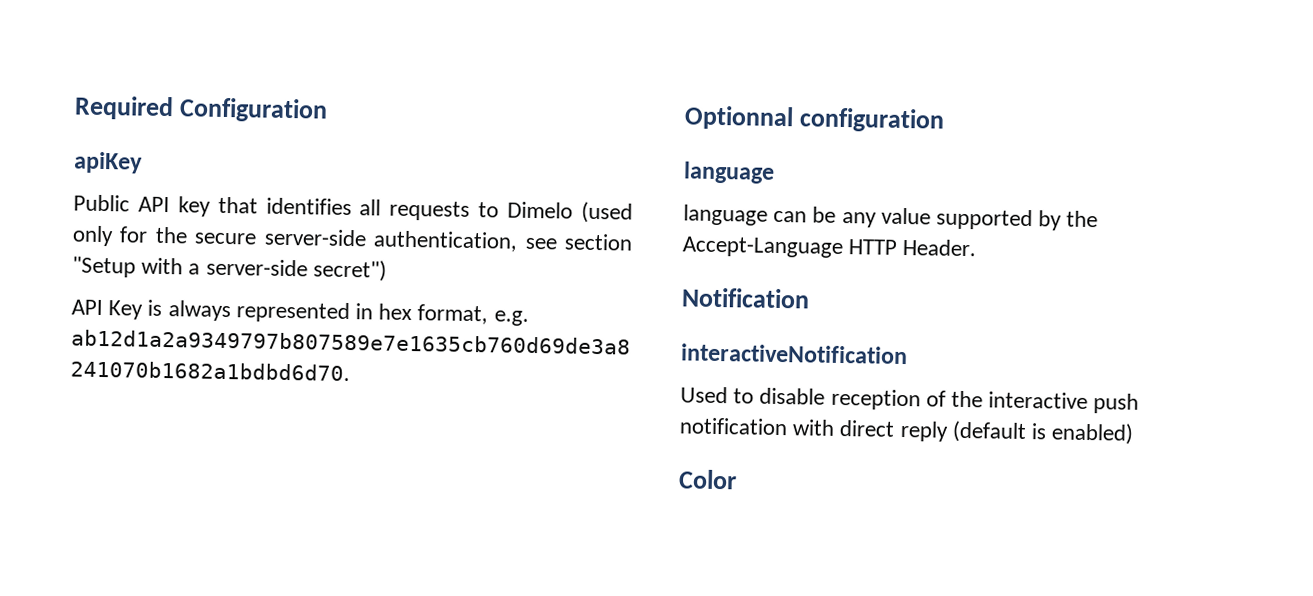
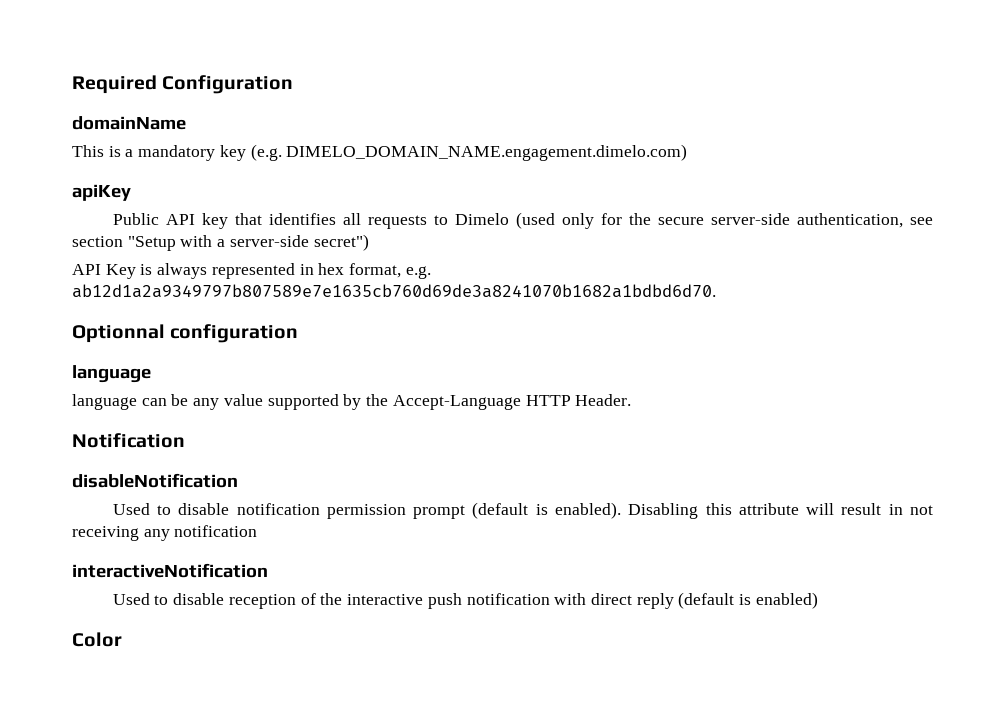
(328, 110) none -> [72,116,186,130] [72,144,688,161] // domainName // This is a mandatory key (e.g. DIMELO_DOMAIN_NAME.engagement.dimelo.com)
(810, 298) none -> [72,473,238,488] [112,502,933,519] [72,525,258,541] // disableNotification // Used to disable notification permission prompt (default is enabled). Disabling this attribute will result in not receiving any notification

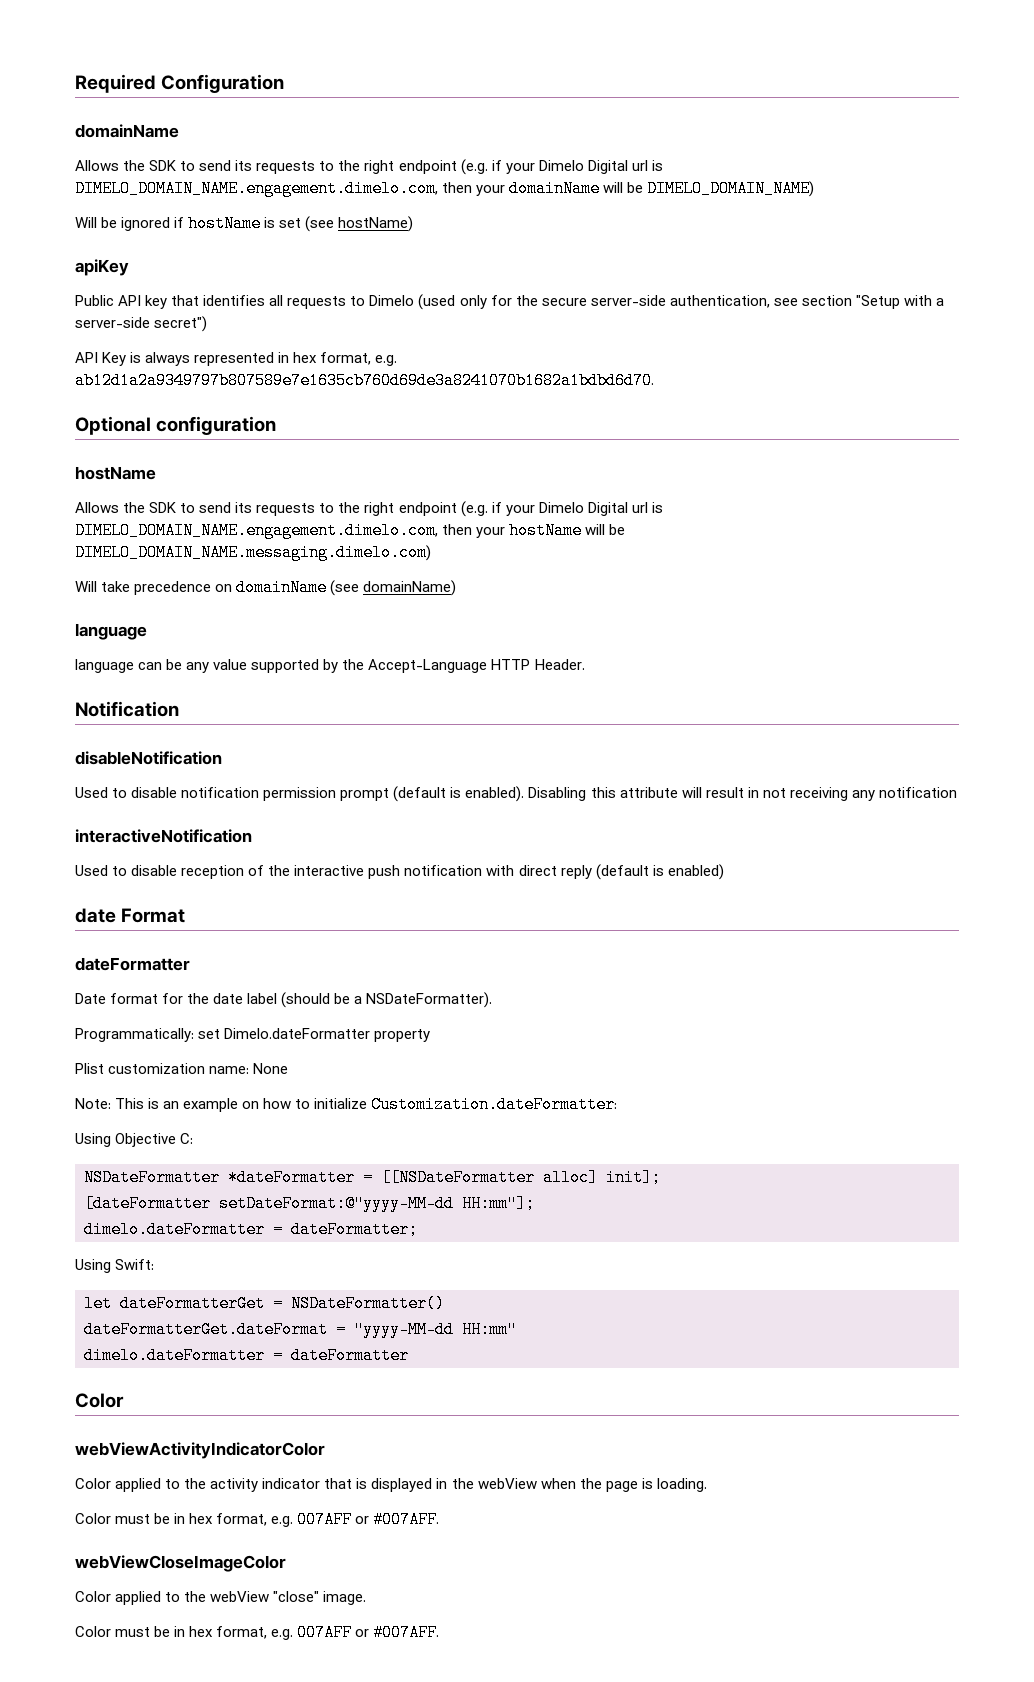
[72,144,688,161] This is a mandatory key (e.g. DIMELO_DOMAIN_NAME.engagement.dimelo.com) -> [75,159,663,175] [75,180,815,197] [75,215,414,232] Allows the SDK to send its requests to the right endpoint (e.g. if your Dimelo Digital url is DIMELO_DOMAIN_NAME.engagement.dimelo.com, then your domainName will be DIMELO_DOMAIN_NAME) // Will be ignored if hostName is set (see hostName)
[72,324,165,343] Optionnal -> [75,416,151,435] Optional
(299, 333) none -> [75,466,156,480] [75,501,663,517] [75,522,626,539] [75,544,431,561] [75,579,457,596] // hostName // Allows the SDK to send its requests to the right endpoint (e.g. if your Dimelo Digital url is DIMELO_DOMAIN_NAME.engagement.dimelo.com, then your hostName will be DIMELO_DOMAIN_NAME.messaging.dimelo.com) // Will take precedence on domainName (see domainName)
[72,632,122,647] Color -> [75,908,186,923] [75,957,190,971] [75,992,493,1008] [75,1028,431,1042] [75,1063,289,1074] [75,1096,618,1113] [75,1133,194,1147] [84,1169,661,1186] [84,1195,535,1212] [84,1221,418,1238] [75,1259,155,1273] [84,1295,445,1312] [84,1321,517,1338] [84,1347,409,1364] [75,1393,124,1408] [75,1442,325,1459] [75,1478,707,1492] [75,1511,440,1528] [75,1555,286,1572] [75,1591,367,1605] [75,1624,440,1641] date Format // dateFormatter // Date format for the date label (should be a NSDateFormatter). // Programmatically: set Dimelo.dateFormatter property // Plist customization name: None // Note: This is an example on how to initialize Customization.dateFormatter: // Using Objective C: // NSDateFormatter *dateFormatter = [[NSDateFormatter alloc] init]; // [dateFormatter setDateFormat:@"yyyy-MM-dd HH:mm"]; // dimelo.dateFormatter = dateFormatter; // Using Swift: // let dateFormatterGet = NSDateFormatter() // dateFormatterGet.dateFormat = "yyyy-MM-dd HH:mm" // dimelo.dateFormatter = dateFormatter // Color // webViewActivityIndicatorColor // Color applied to the activity indicator that is displayed in the webView when the page is loading. // Color must be in hex format, e.g. 007AFF or #007AFF. // webViewCloseImageColor // Color applied to the webView "close" image. // Color must be in hex format, e.g. 007AFF or #007AFF.

